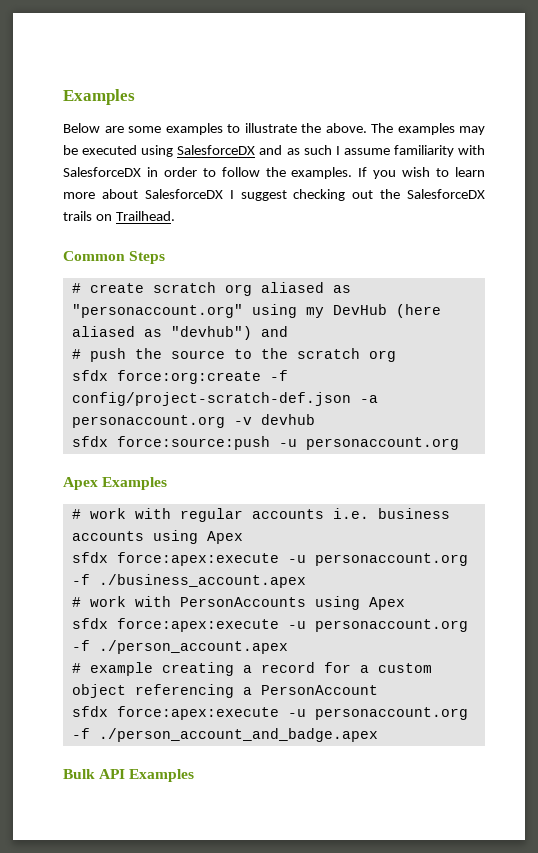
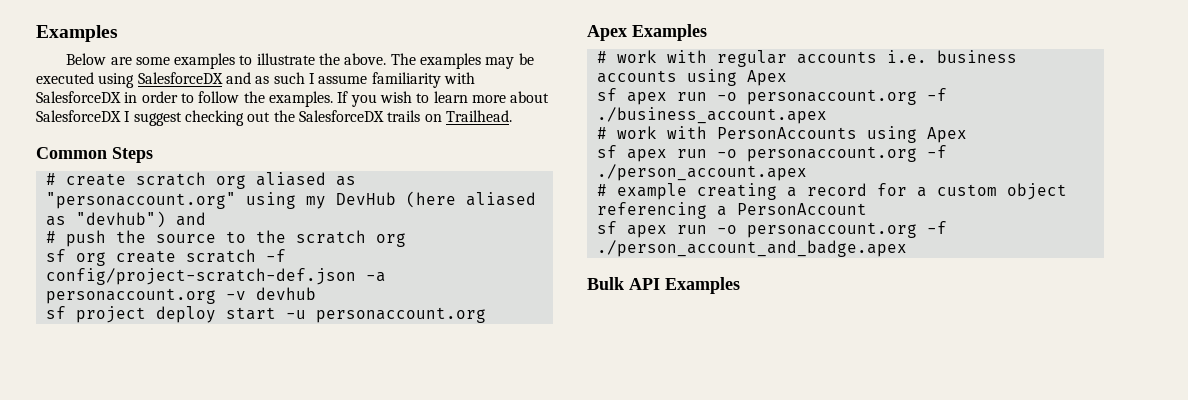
[71,370,261,384] sfdx force:org:create -> [45,249,256,266] sf org create scratch
[71,436,270,450] sfdx force:source:push -> [45,306,276,323] sf project deploy start
[71,552,306,566] sfdx force:apex:execute -u -> [596,88,737,105] sf apex run -o
[71,618,306,632] sfdx force:apex:execute -u -> [596,145,737,162] sf apex run -o
[71,706,306,720] sfdx force:apex:execute -u -> [596,221,737,238] sf apex run -o

